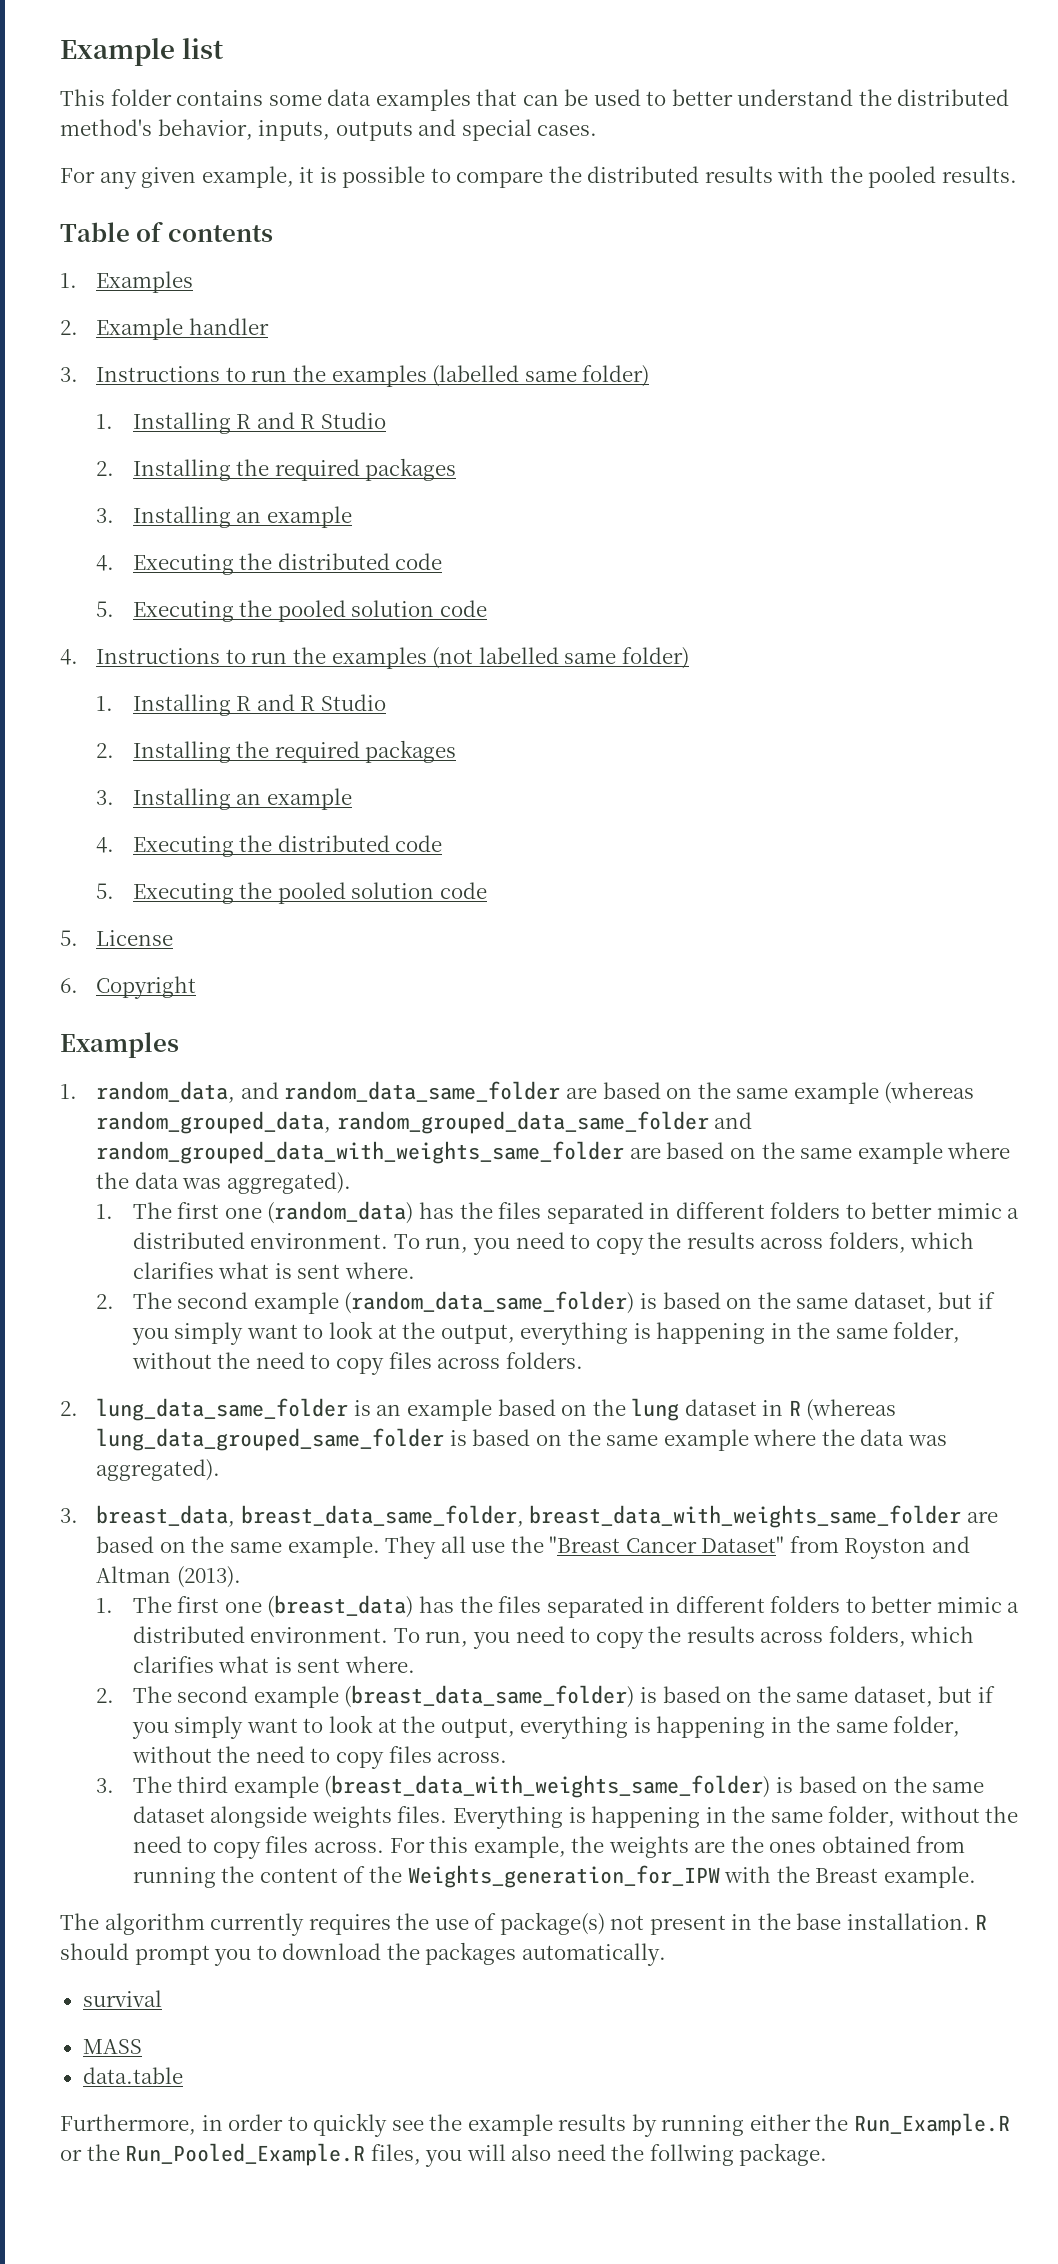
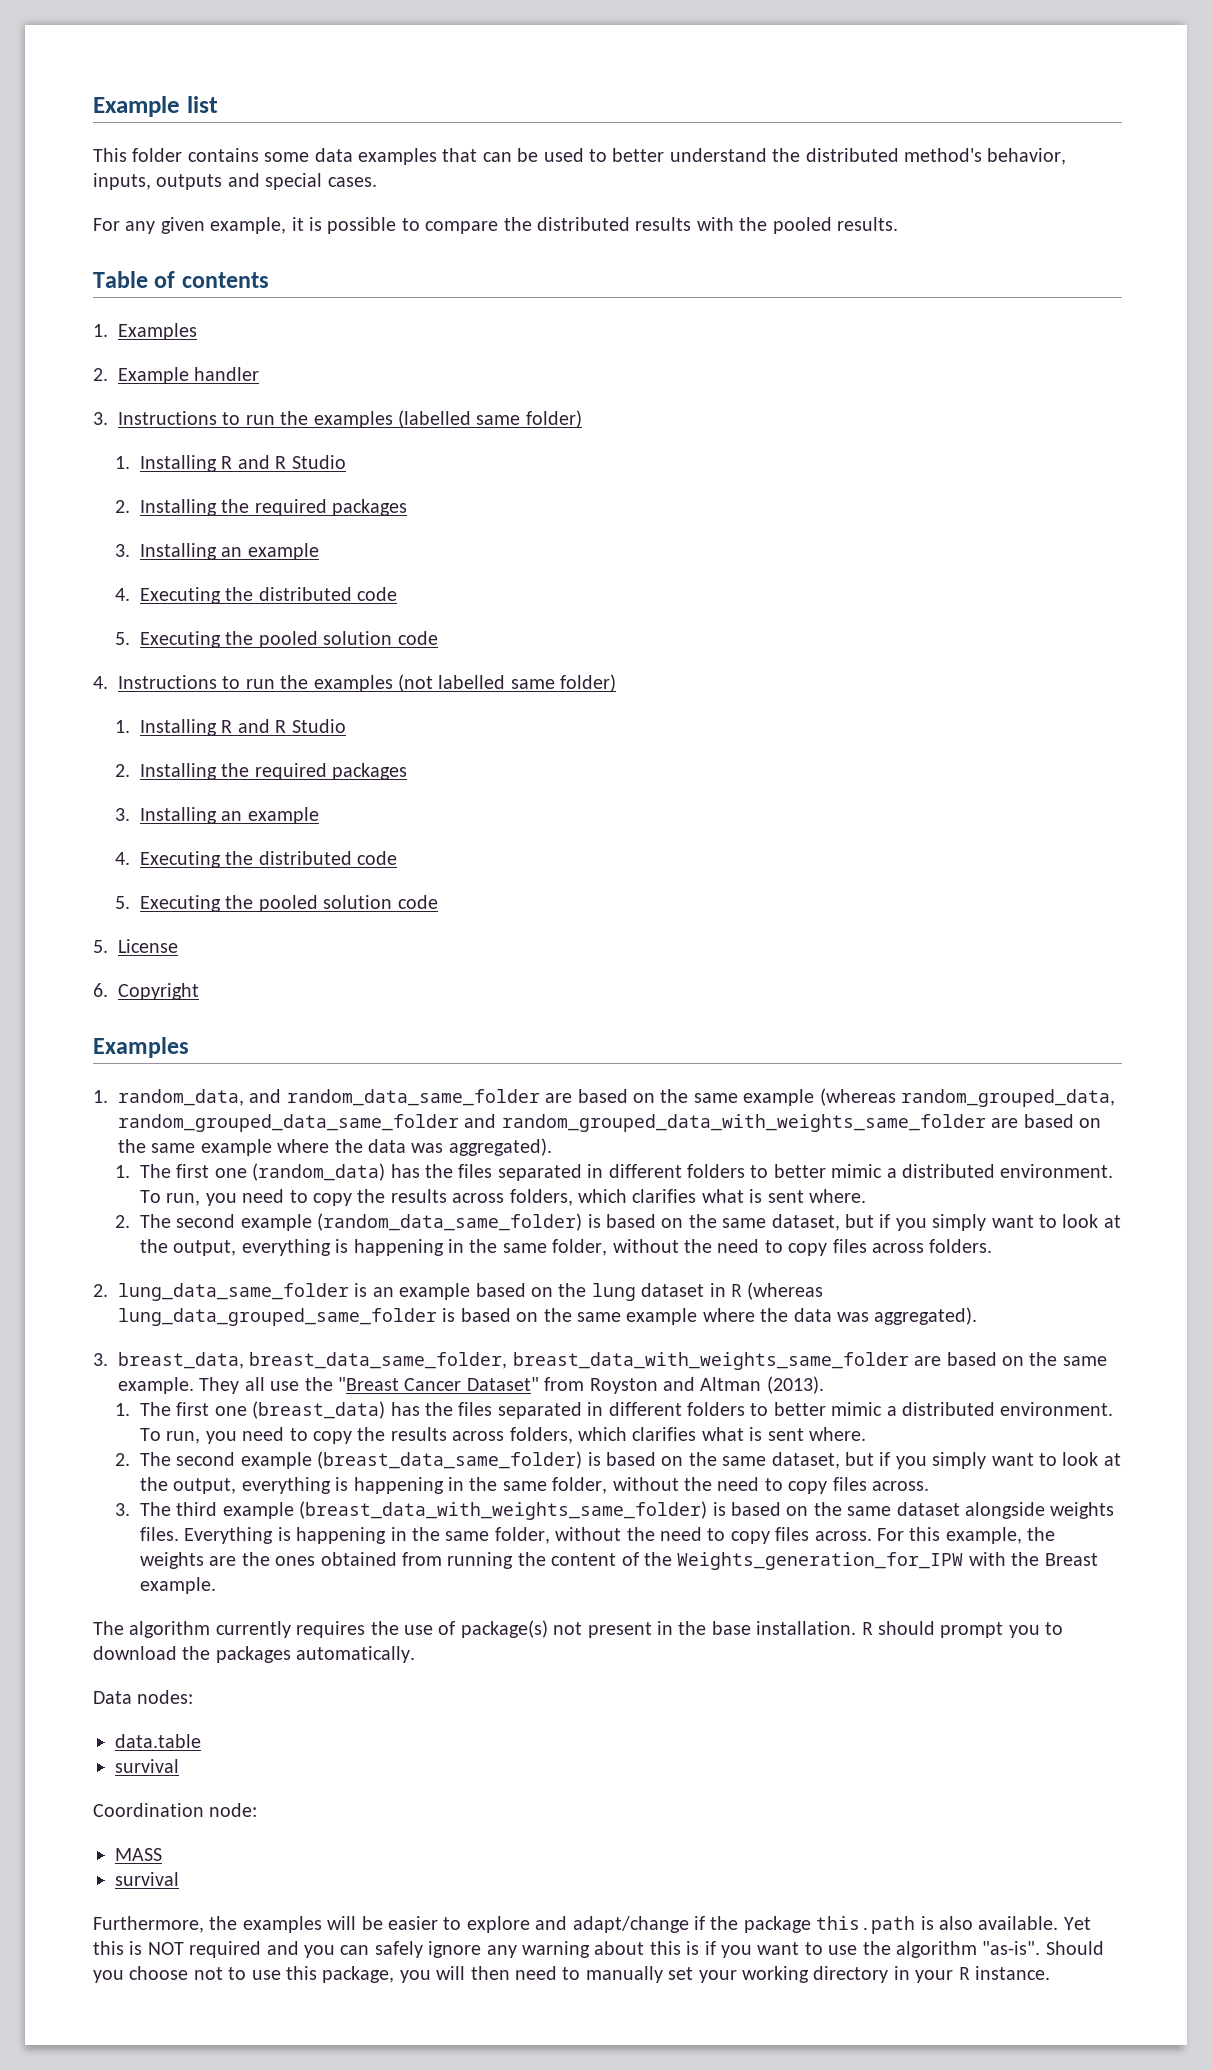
[82,1990,162,2007] // survival -> [93,1690,194,1704] [115,1734,201,1748] [115,1759,179,1773] [93,1803,258,1817] // Data nodes: // data.table // survival // Coordination node:
[82,2067,183,2084] data.table -> [115,1872,179,1886] survival
[201,2113,1010,2137] [60,2143,828,2167] in order to quickly see the example results by running either the Run_Example.R or the Run_Pooled_Example.R files, you will also need the follwing package. -> [209,1916,1091,1934] [93,1941,1104,1958] [93,1966,1050,1983] the examples will be easier to explore and adapt/change if the package this.path is also available. Yet this is NOT required and you can safely ignore any warning about this is if you want to use the algorithm "as-is". Should you choose not to use this package, you will then need to manually set your working directory in your R instance.

